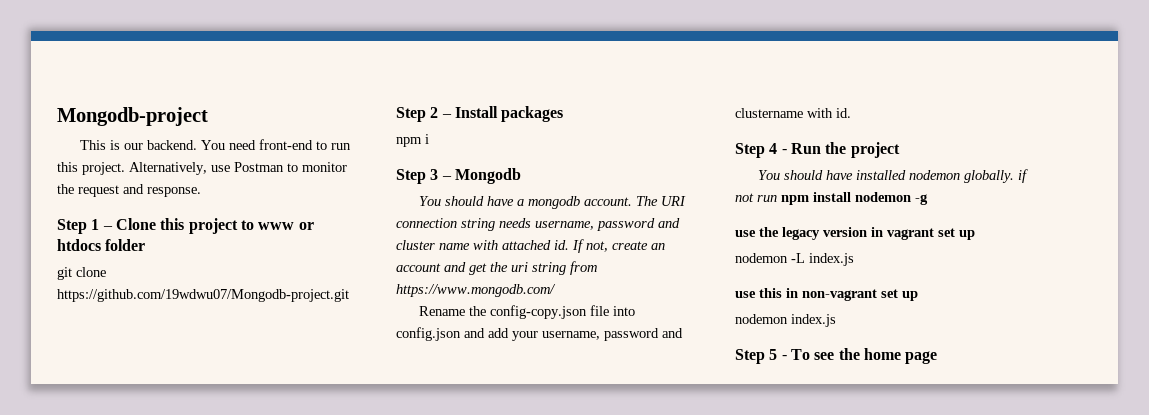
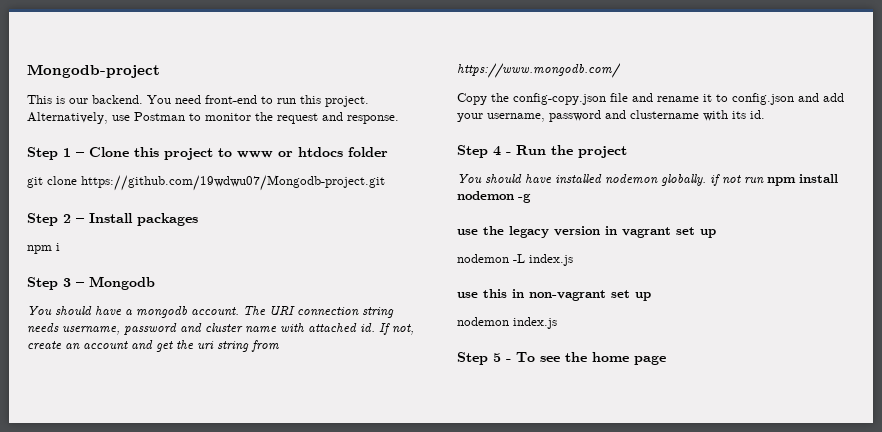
[418,306,465,316] Rename -> [457,93,487,105] Copy
[612,306,635,316] into -> [632,93,728,102] and rename it to
(833, 113) none -> [732,111,746,119] its

